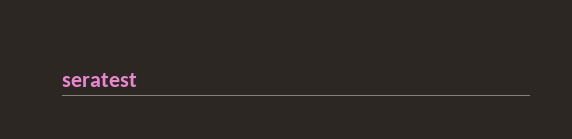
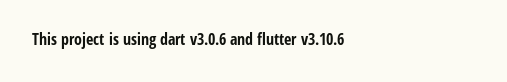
[62,73,137,87] seratest -> [32,32,344,49] This project is using dart v3.0.6 and flutter v3.10.6

